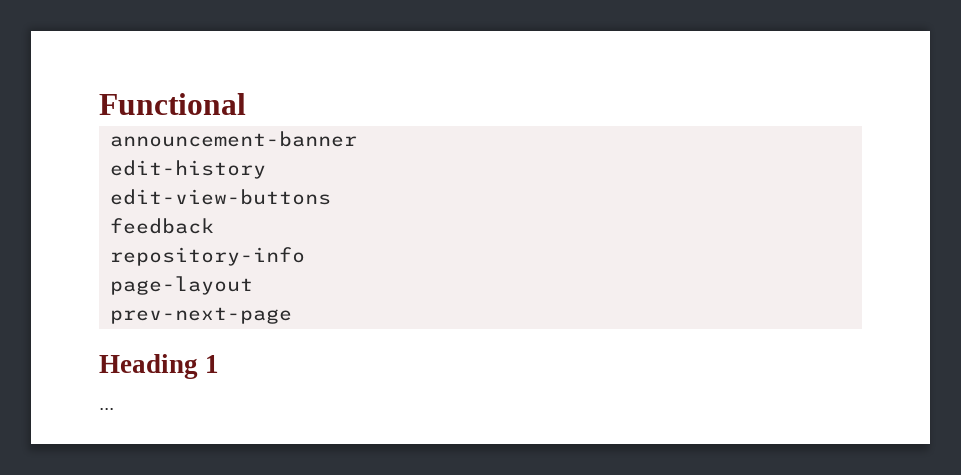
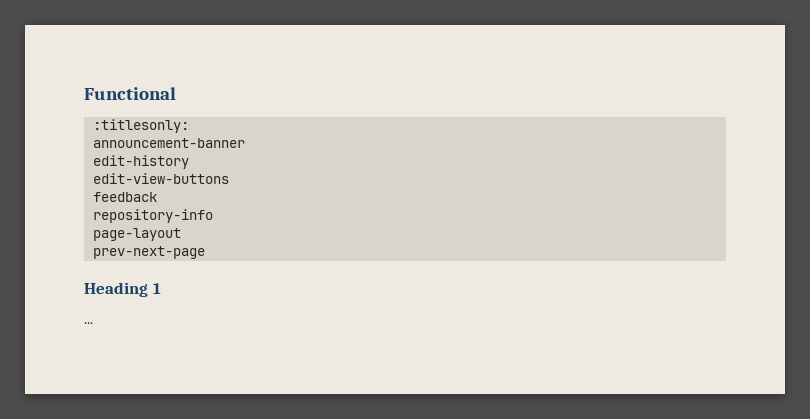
(246, 104) none -> [92,119,189,133] // :titlesonly:

